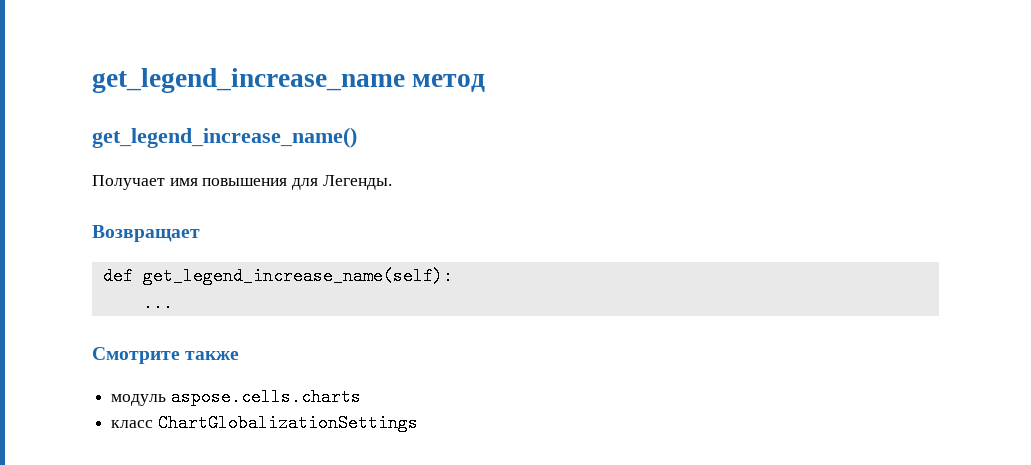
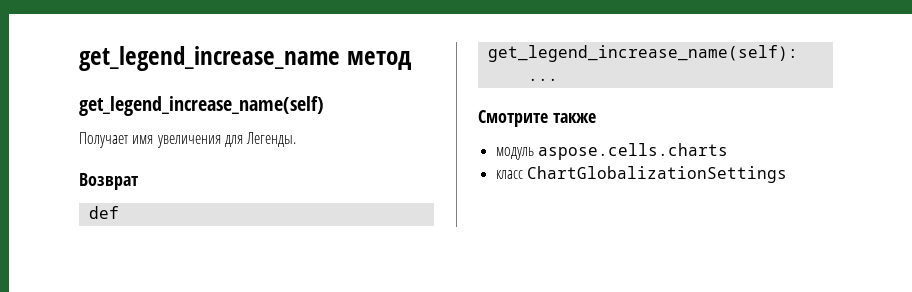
[92,127,357,148] get_legend_increase_name() -> [79,96,324,116] get_legend_increase_name(self)
[202,178,288,186] повышения -> [156,135,221,148] увеличения
[92,225,200,242] Возвращает -> [79,173,139,190] Возврат

